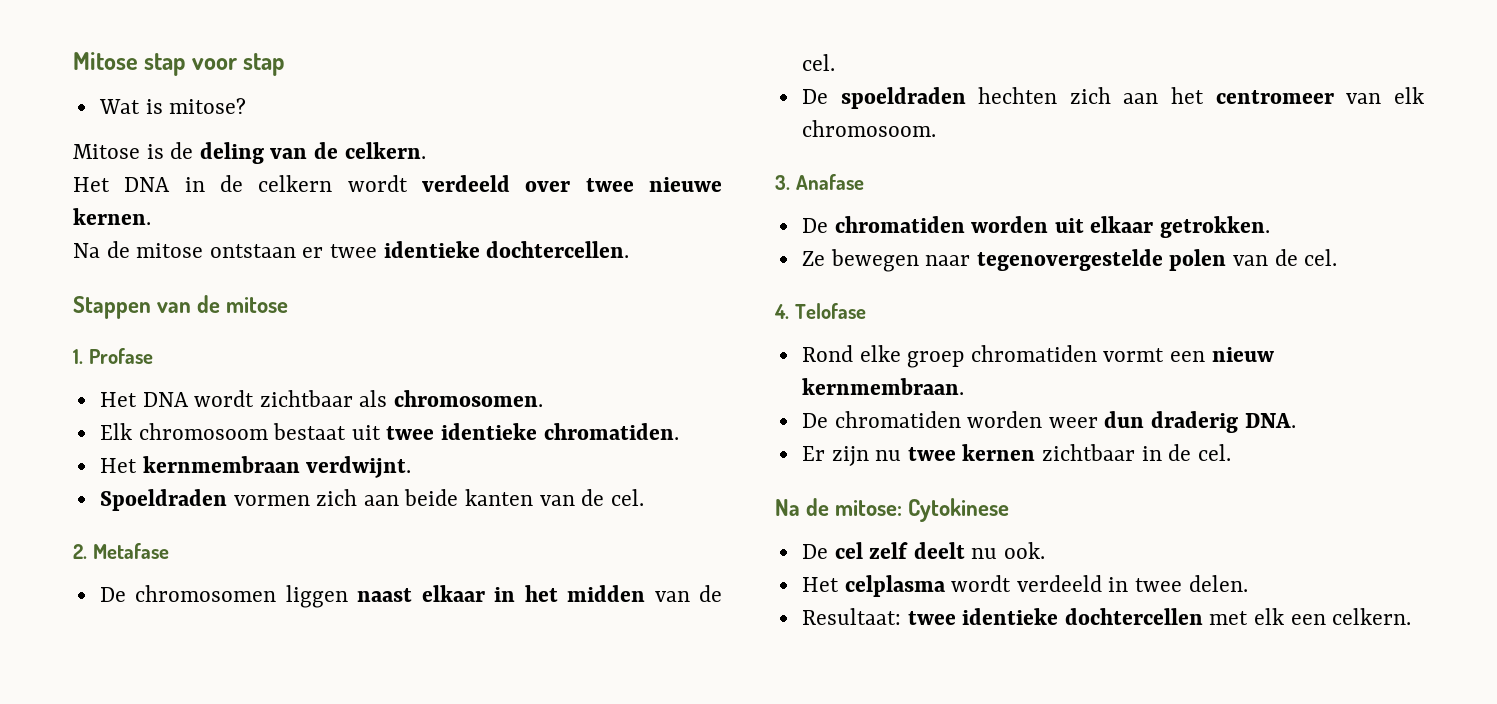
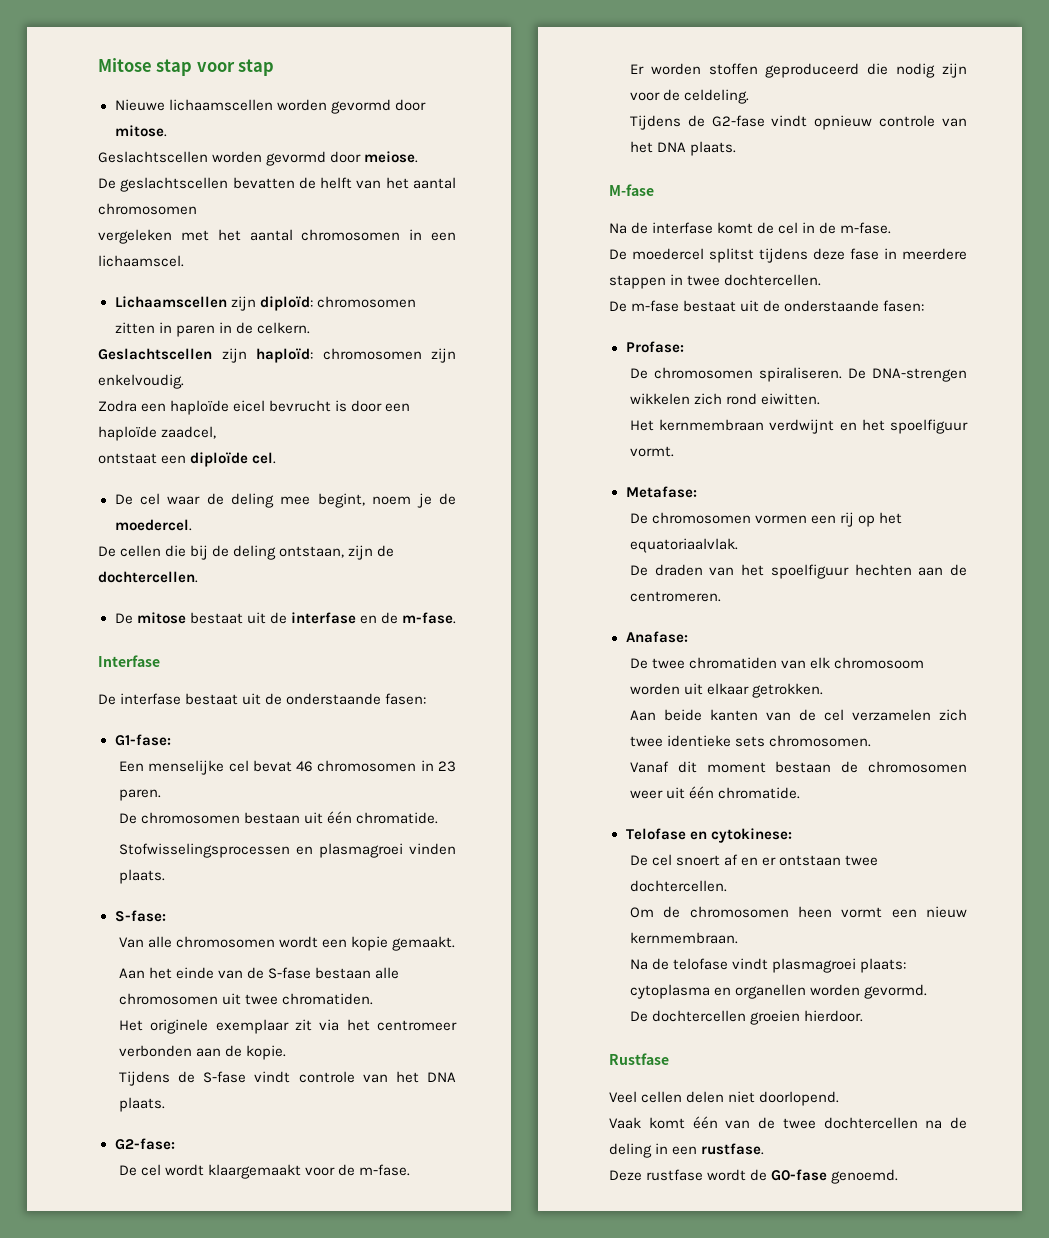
[98,98,247,114] [73,142,426,164] [73,175,722,192] [73,208,151,225] [73,241,630,258] [73,295,289,319] [73,348,153,364] [99,390,544,407] [99,423,679,440] [99,456,412,478] [99,489,644,511] [73,543,169,559] [99,585,722,608] [801,54,835,71] [801,87,1424,109] [801,120,936,137] [775,174,864,190] [801,216,1271,238] [801,249,1338,272] [774,303,866,319] [801,345,1274,368] [801,378,964,395] [801,411,1296,433] [801,444,1231,466] [775,498,1010,522] [801,542,1046,559] [801,575,1248,597] [801,608,1412,625] Wat is mitose? // Mitose is de deling van de celkern. // Het DNA in de celkern wordt verdeeld over twee nieuwe kernen. // Na de mitose ontstaan er twee identieke dochtercellen. // Stappen van de mitose // 1. Profase // Het DNA wordt zichtbaar als chromosomen. // Elk chromosoom bestaat uit twee identieke chromatiden. // Het kernmembraan verdwijnt. // Spoeldraden vormen zich aan beide kanten van de cel. // 2. Metafase // De chromosomen liggen naast elkaar in het midden van de cel. // De spoeldraden hechten zich aan het centromeer van elk chromosoom. // 3. Anafase // De chromatiden worden uit elkaar getrokken. // Ze bewegen naar tegenovergestelde polen van de cel. // 4. Telofase // Rond elke groep chromatiden vormt een nieuw kernmembraan. // De chromatiden worden weer dun draderig DNA. // Er zijn nu twee kernen zichtbaar in de cel. // Na de mitose: Cytokinese // De cel zelf deelt nu ook. // Het celplasma wordt verdeeld in twee delen. // Resultaat: twee identieke dochtercellen met elk een celkern. -> [114,99,426,114] [114,125,167,137] [98,151,419,166] [98,177,456,192] [98,203,197,215] [98,229,456,244] [98,255,184,267] [114,296,416,311] [114,322,310,337] [98,348,456,363] [98,374,184,389] [98,400,411,415] [98,426,217,441] [98,452,277,467] [114,493,457,508] [114,519,192,531] [98,545,395,560] [98,571,198,583] [114,612,456,624] [98,655,160,667] [98,693,427,705] [114,734,171,746] [118,760,456,775] [118,789,161,801] [118,811,439,824] [118,843,456,858] [118,869,165,884] [114,910,166,922] [118,936,456,951] [118,967,400,979] [118,993,374,1005] [118,1019,457,1034] [118,1045,287,1060] [118,1071,457,1086] [118,1097,165,1112] [114,1138,175,1150] [118,1164,411,1179] [629,63,967,78] [629,89,750,104] [629,115,967,130] [629,141,737,156] [609,184,654,196] [609,222,892,234] [609,248,967,263] [609,274,822,289] [609,300,925,312] [625,341,684,353] [629,367,967,382] [629,393,821,405] [629,419,968,434] [629,446,674,457] [625,486,697,498] [629,512,903,527] [629,538,738,553] [629,564,967,579] [629,591,721,602] [625,631,688,643] [629,657,925,669] [629,683,824,698] [629,709,967,721] [629,735,872,747] [629,761,967,773] [629,786,801,799] [625,828,792,843] [629,854,879,866] [629,880,727,892] [629,906,967,918] [629,932,738,944] [629,958,907,973] [629,984,928,999] [629,1010,864,1025] [609,1053,669,1065] [609,1091,840,1106] [609,1116,967,1129] [609,1143,765,1158] [609,1169,899,1184] Nieuwe lichaamscellen worden gevormd door mitose. // Geslachtscellen worden gevormd door meiose. // De geslachtscellen bevatten de helft van het aantal chromosomen // vergeleken met het aantal chromosomen in een lichaamscel. // Lichaamscellen zijn diploïd: chromosomen zitten in paren in de celkern. // Geslachtscellen zijn haploïd: chromosomen zijn enkelvoudig. // Zodra een haploïde eicel bevrucht is door een haploïde zaadcel, // ontstaat een diploïde cel. // De cel waar de deling mee begint, noem je de moedercel. // De cellen die bij de deling ontstaan, zijn de dochtercellen. // De mitose bestaat uit de interfase en de m-fase. // Interfase // De interfase bestaat uit de onderstaande fasen: // G1-fase: // Een menselijke cel bevat 46 chromosomen in 23 paren. // De chromosomen bestaan uit één chromatide. // Stofwisselingsprocessen en plasmagroei vinden plaats. // S-fase: // Van alle chromosomen wordt een kopie gemaakt. // Aan het einde van de S-fase bestaan alle chromosomen uit twee chromatiden. // Het originele exemplaar zit via het centromeer verbonden aan de kopie. // Tijdens de S-fase vindt controle van het DNA plaats. // G2-fase: // De cel wordt klaargemaakt voor de m-fase. // Er worden stoffen geproduceerd die nodig zijn voor de celdeling. // Tijdens de G2-fase vindt opnieuw controle van het DNA plaats. // M-fase // Na de interfase komt de cel in de m-fase. // De moedercel splitst tijdens deze fase in meerdere stappen in twee dochtercellen. // De m-fase bestaat uit de onderstaande fasen: // Profase: // De chromosomen spiraliseren. De DNA-strengen wikkelen zich rond eiwitten. // Het kernmembraan verdwijnt en het spoelfiguur vormt. // Metafase: // De chromosomen vormen een rij op het equatoriaalvlak. // De draden van het spoelfiguur hechten aan de centromeren. // Anafase: // De twee chromatiden van elk chromosoom worden uit elkaar getrokken. // Aan beide kanten van de cel verzamelen zich twee identieke sets chromosomen. // Vanaf dit moment bestaan de chromosomen weer uit één chromatide. // Telofase en cytokinese: // De cel snoert af en er ontstaan twee dochtercellen. // Om de chromosomen heen vormt een nieuw kernmembraan. // Na de telofase vindt plasmagroei plaats: cytoplasma en organellen worden gevormd. // De dochtercellen groeien hierdoor. // Rustfase // Veel cellen delen niet doorlopend. // Vaak komt één van de twee dochtercellen na de deling in een rustfase. // Deze rustfase wordt de G0-fase genoemd.

